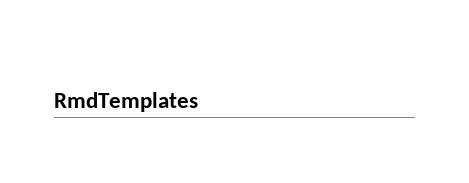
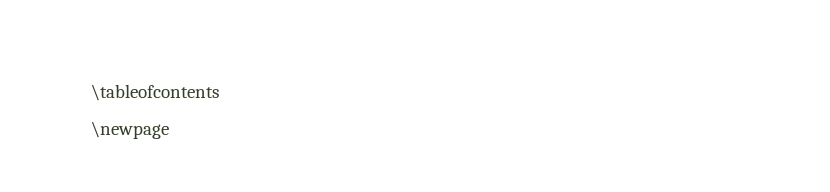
[54,92,198,112] RmdTemplates -> [91,84,219,101] [91,121,169,139] \tableofcontents // \newpage

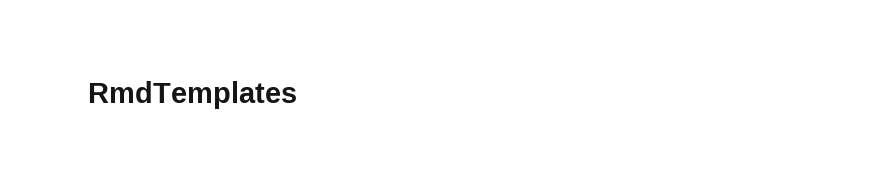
[91,84,219,101] [91,121,169,139] \tableofcontents // \newpage -> [88,81,297,109] RmdTemplates

